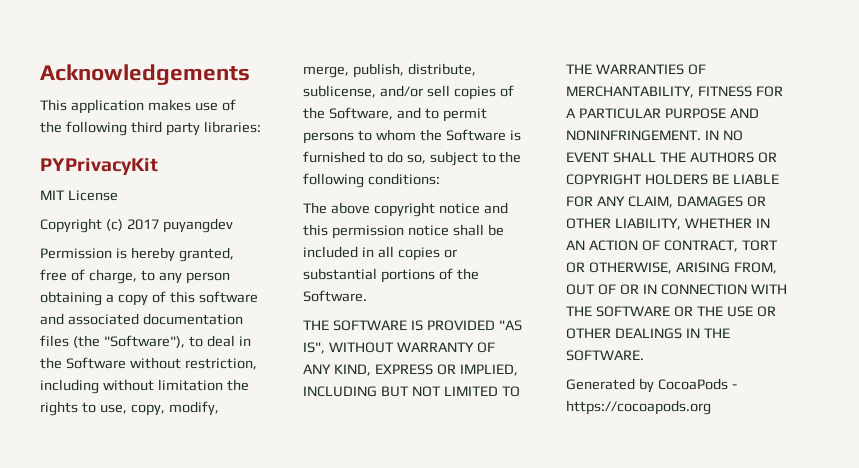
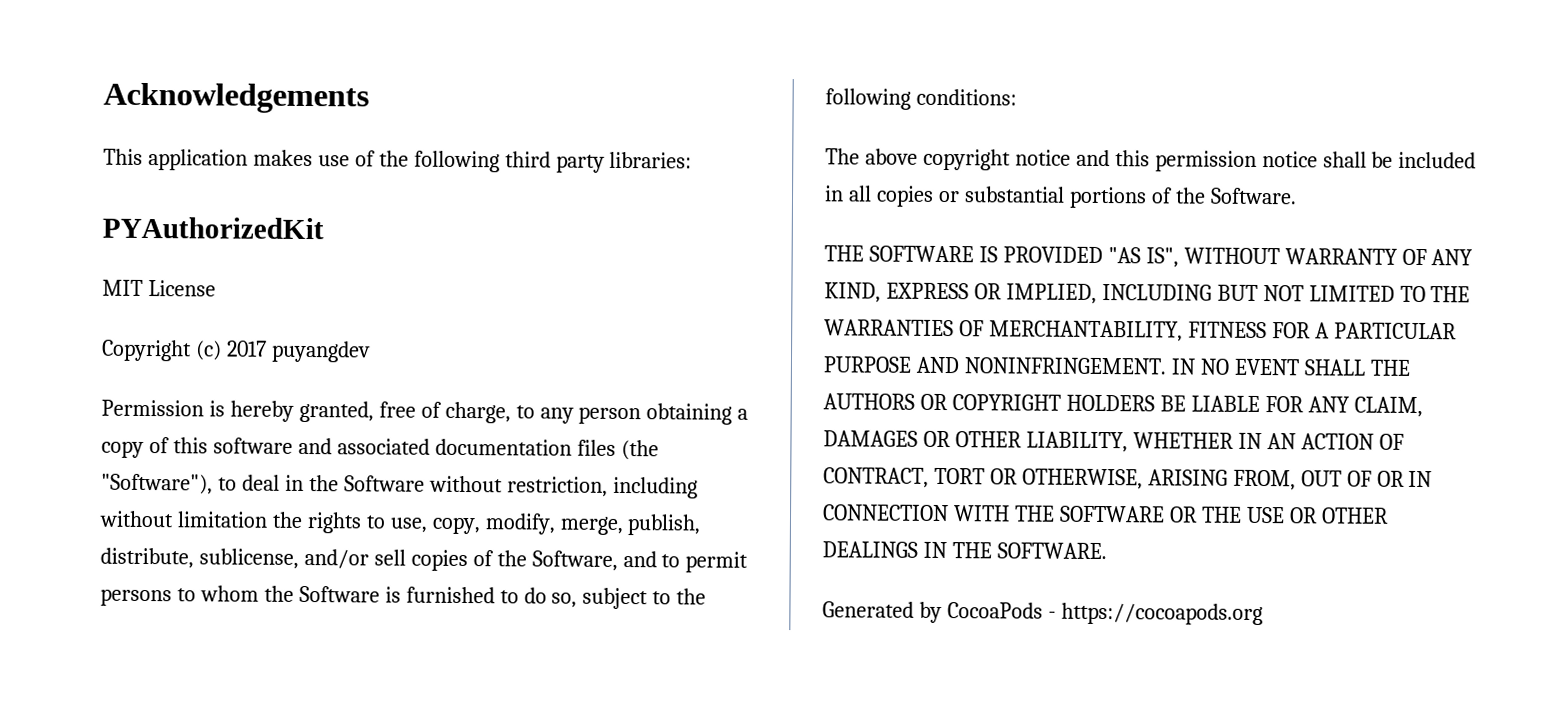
[40,158,158,176] PYPrivacyKit -> [102,216,324,240] PYAuthorizedKit

